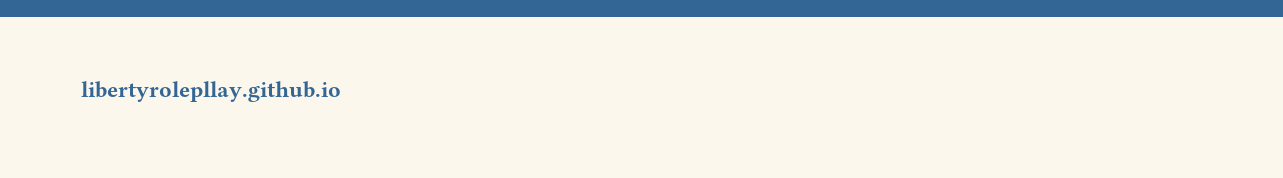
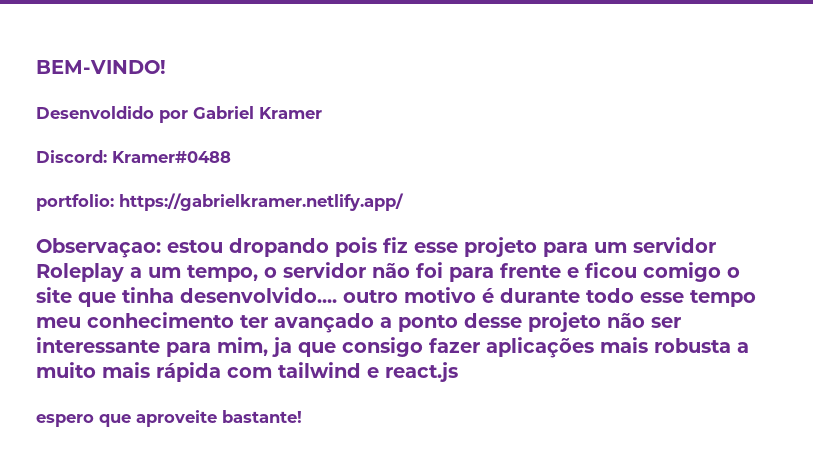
[81,81,341,102] libertyrolepllay.github.io -> [36,60,166,74] [36,106,322,123] [36,150,231,163] [36,193,404,211] [36,237,716,258] [36,262,740,282] [36,287,756,307] [36,312,681,333] [36,337,749,358] [36,362,458,382] [36,410,302,427] BEM-VINDO! // Desenvoldido por Gabriel Kramer // Discord: Kramer#0488 // portfolio: https://gabrielkramer.netlify.app/ // Observaçao: estou dropando pois fiz esse projeto para um servidor Roleplay a um tempo, o servidor não foi para frente e ficou comigo o site que tinha desenvolvido.... outro motivo é durante todo esse tempo meu conhecimento ter avançado a ponto desse projeto não ser interessante para mim, ja que consigo fazer aplicações mais robusta a muito mais rápida com tailwind e react.js // espero que aproveite bastante!

